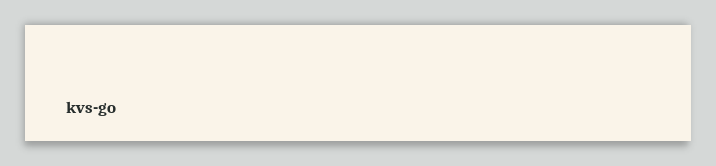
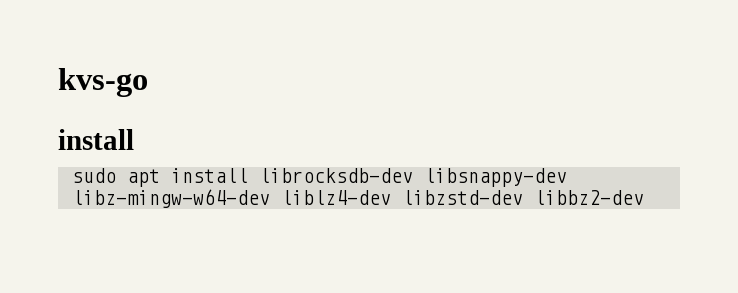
(116, 108) none -> [58,129,134,150] [71,168,567,187] [71,189,644,208] // install // sudo apt install librocksdb-dev libsnappy-dev libz-mingw-w64-dev liblz4-dev libzstd-dev libbz2-dev

